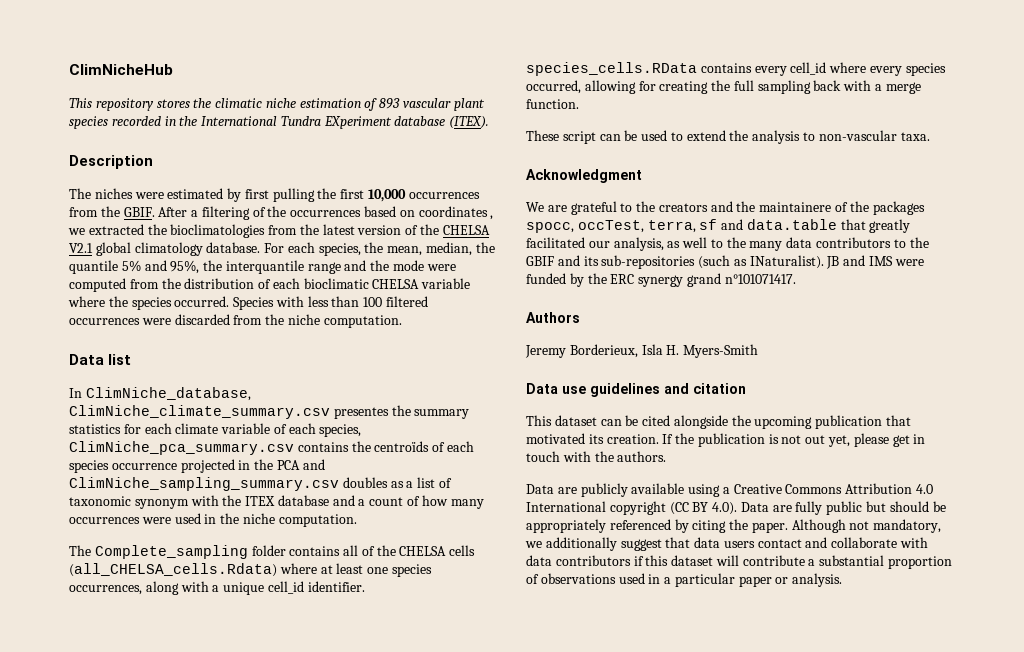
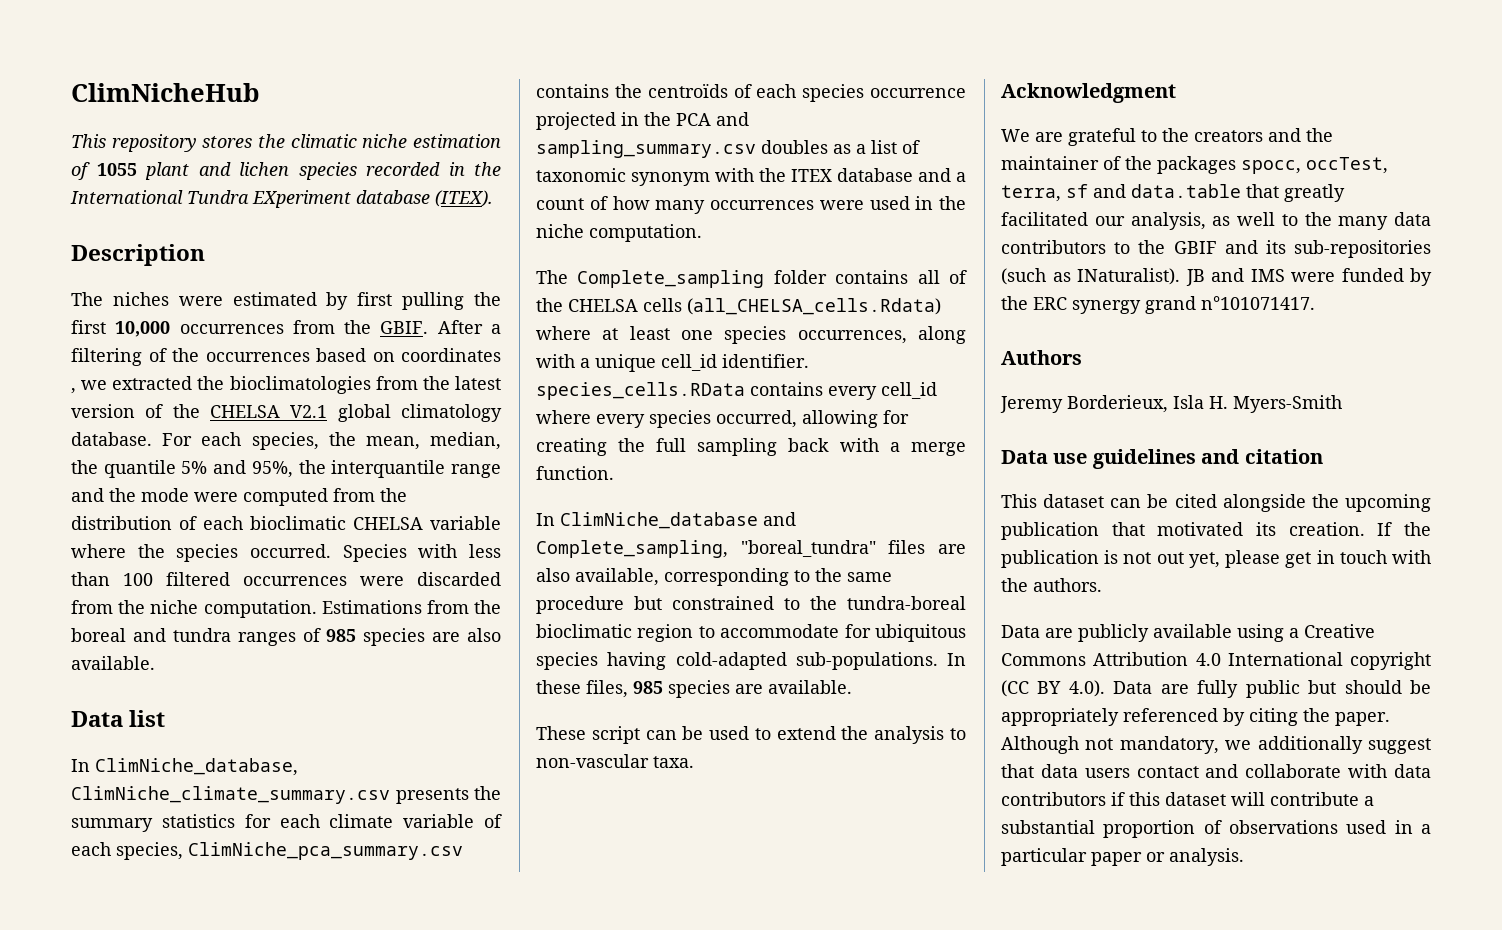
[379,98,485,111] 893 vascular plant -> [96,162,289,180] 1055 plant and lichen
(402, 321) none -> [321,600,501,614] [71,628,501,646] [71,656,155,670] Estimations from the boreal and tundra ranges of 985 species are also available.
[333,407,389,419] presentes -> [395,788,469,804] presents
[69,477,339,491] ClimNiche_sampling_summary.csv -> [536,140,756,158] sampling_summary.csv
(579, 104) none -> [536,512,796,529] [536,540,966,558] [536,568,892,586] [536,596,966,614] [536,624,966,642] [536,652,966,670] [536,680,852,698] // In ClimNiche_database and Complete_sampling, "boreal_tundra" files are also available, corresponding to the same procedure but constrained to the tundra-boreal bioclimatic region to accommodate for ubiquitous species having cold-adapted sub-populations. In these files, 985 species are available.
[759,202,832,212] maintainere -> [1001,156,1099,170] maintainer

